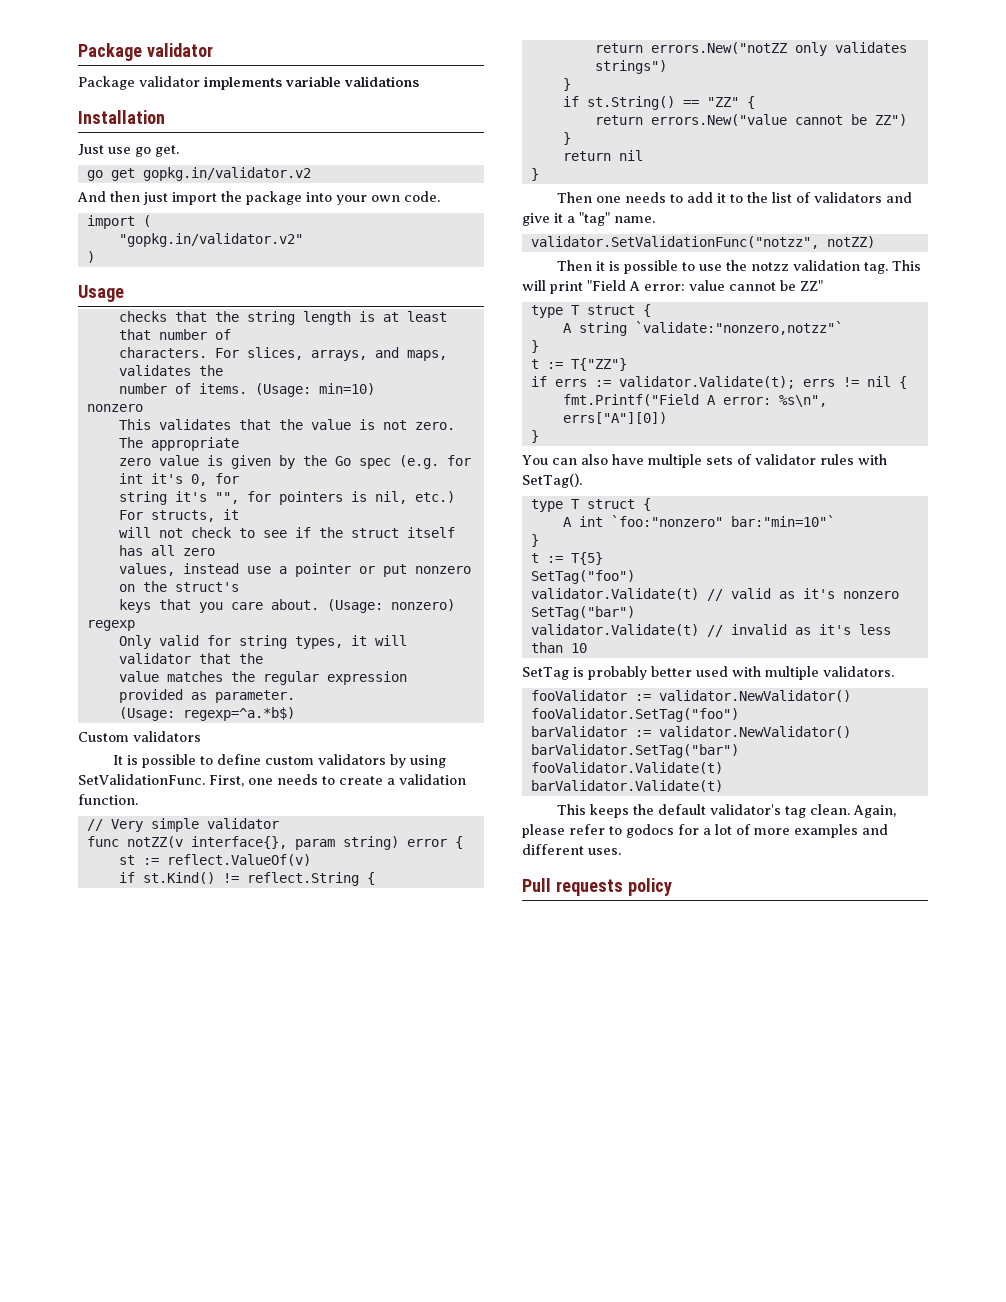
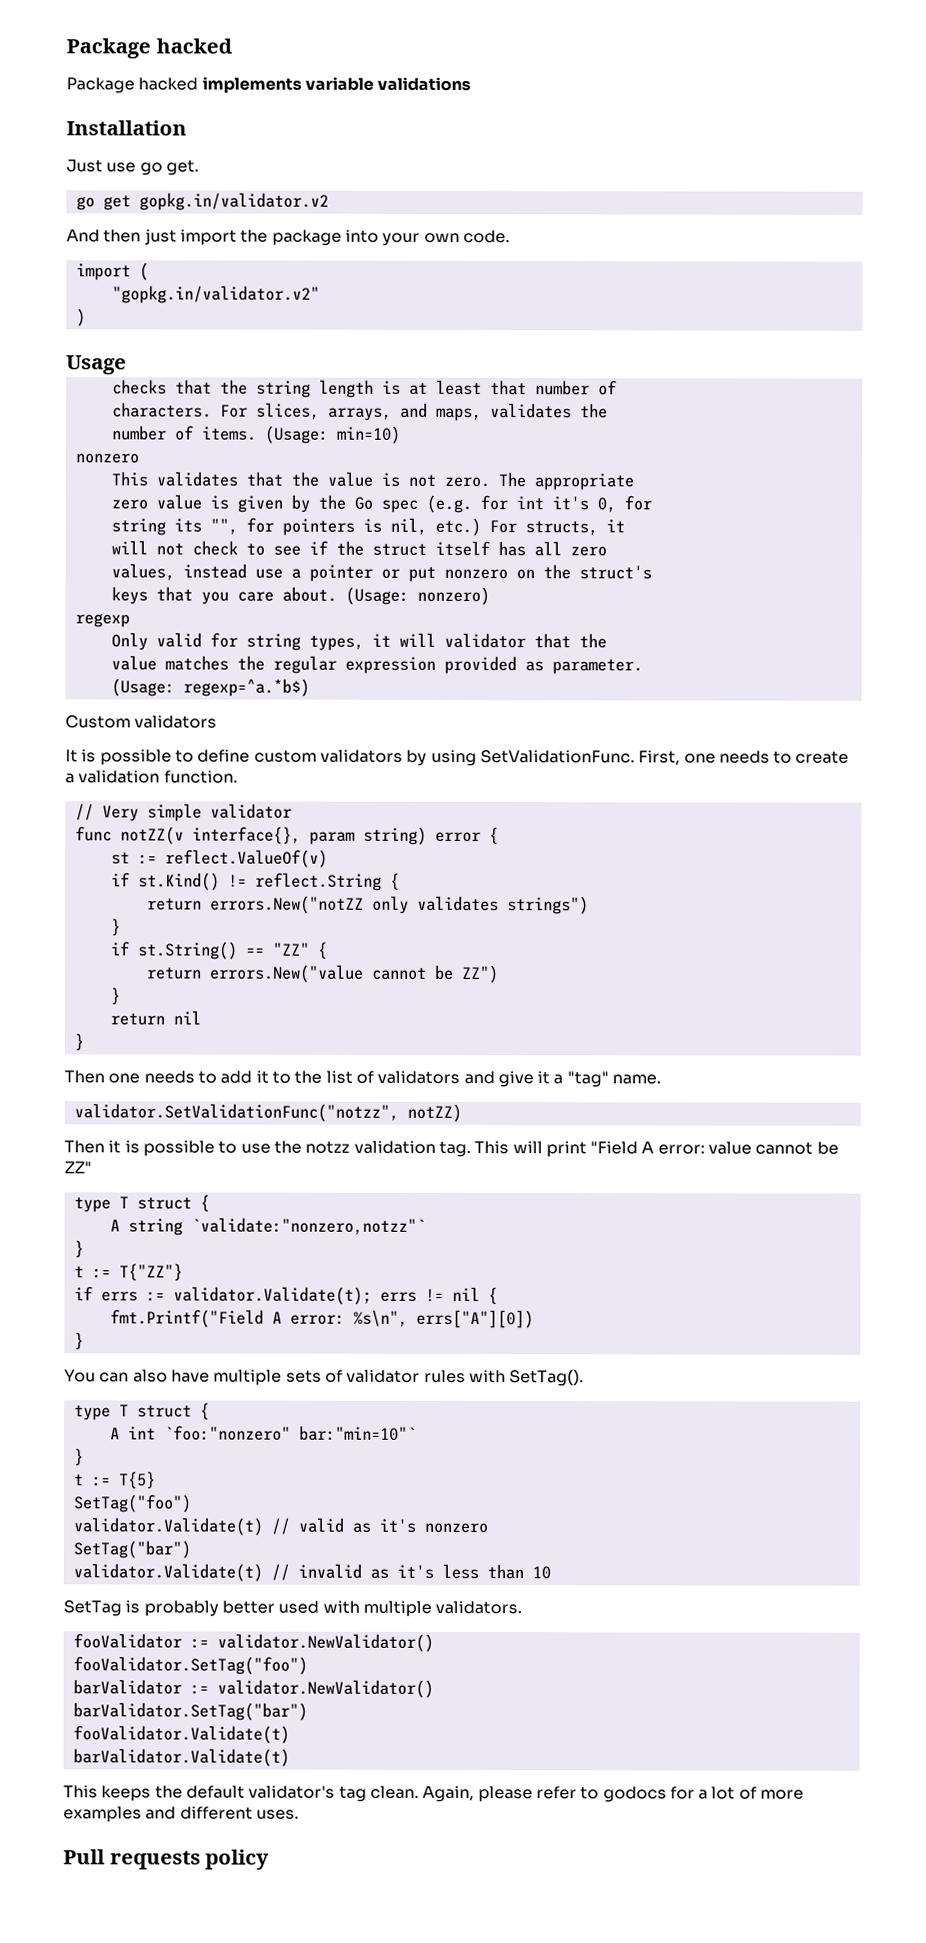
[78,43,213,61] [78,76,200,90] Package validator // Package validator -> [66,38,233,59] [66,77,199,94] Package hacked // Package hacked
[174,491,207,502] it's -> [173,518,202,533] its

